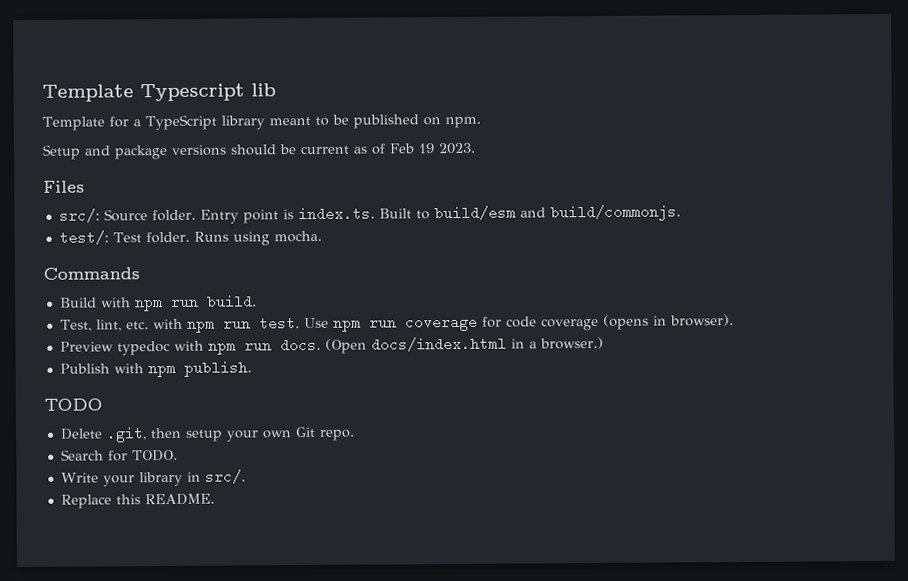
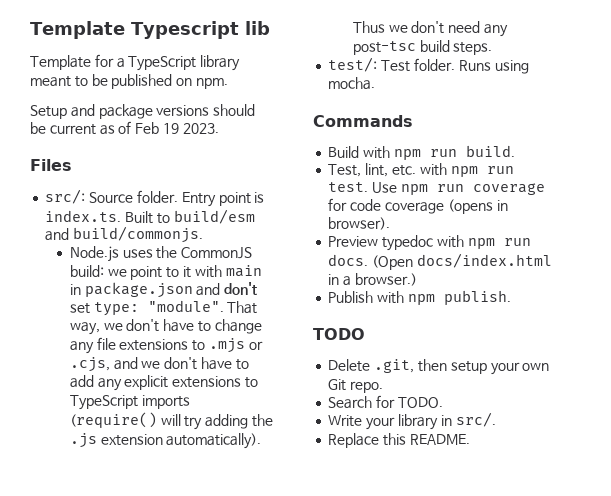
(681, 213) none -> [69,246,253,262] [69,265,262,280] [69,282,258,298] [69,300,258,316] [69,319,262,335] [69,337,263,354] [69,357,249,372] [69,375,258,391] [69,395,190,410] [69,412,273,430] [69,433,262,449] [352,21,508,37] [352,40,493,55] // Node.js uses the CommonJS build: we point to it with main in package.json and don't set type: "module". That way, we don't have to change any file extensions to .mjs or .cjs, and we don't have to add any explicit extensions to TypeScript imports (require() will try adding the .js extension automatically). Thus we don't need any post-tsc build steps.

